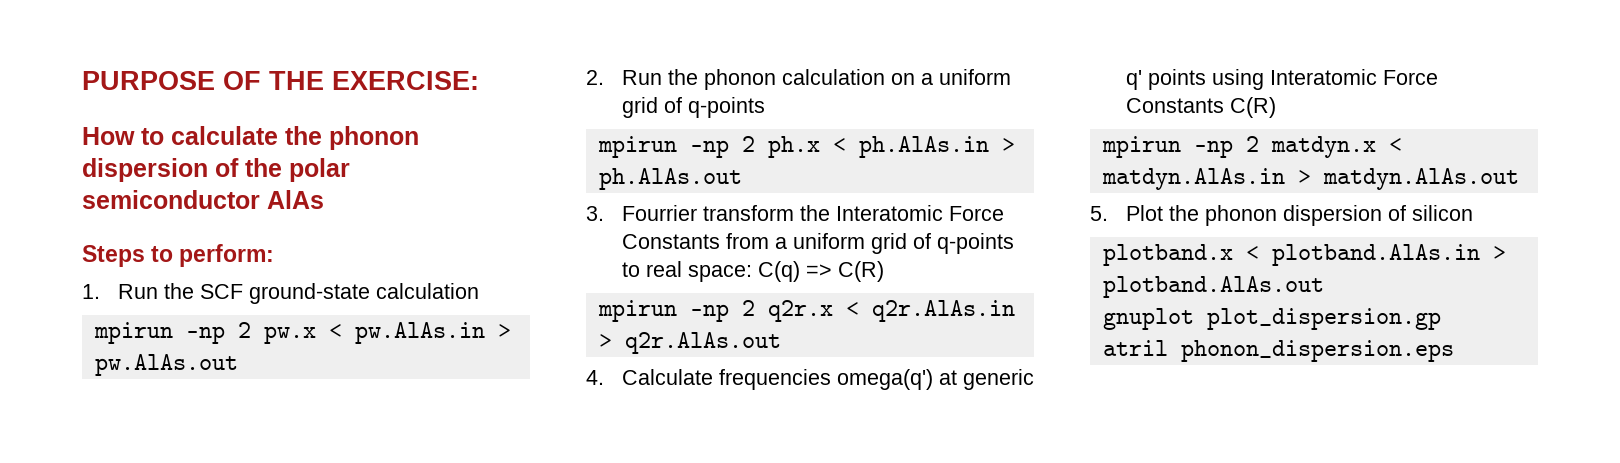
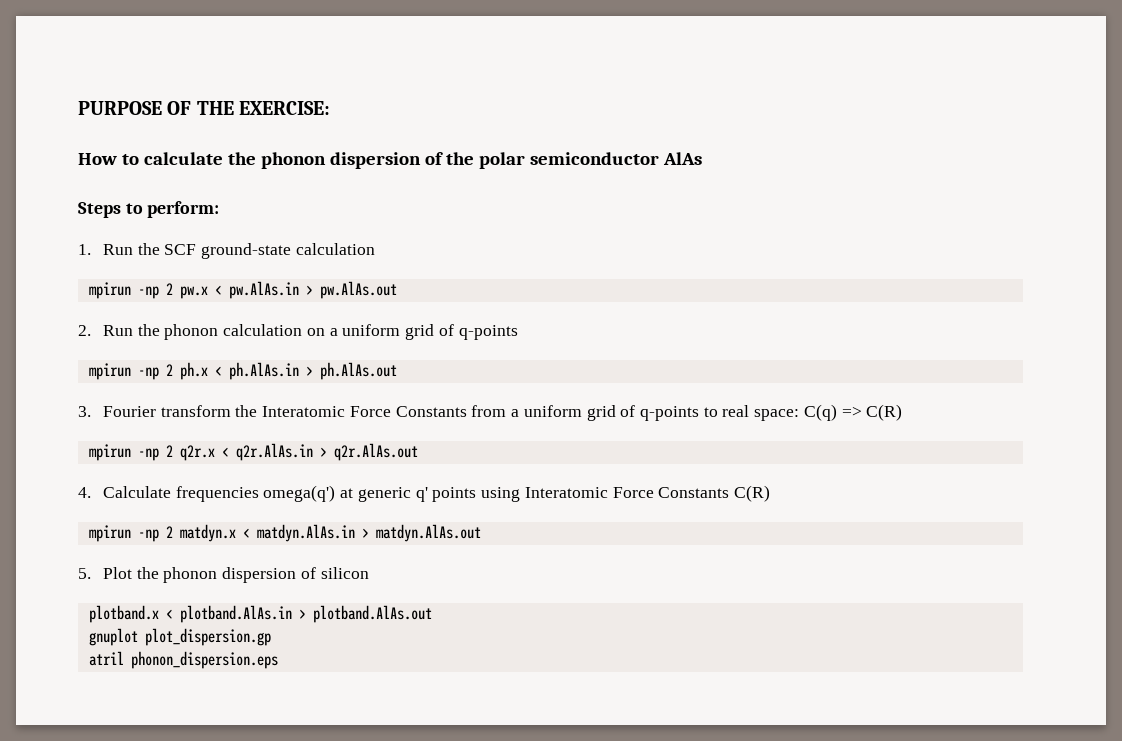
[621,205,697,221] Fourrier -> [103,406,157,417] Fourier

